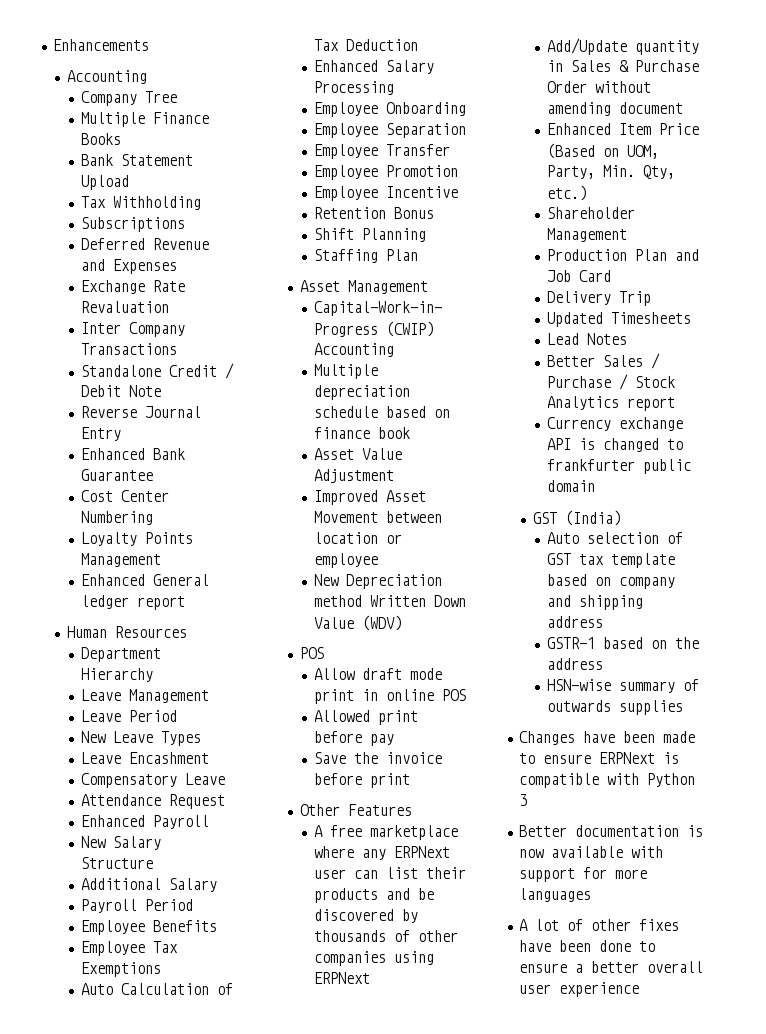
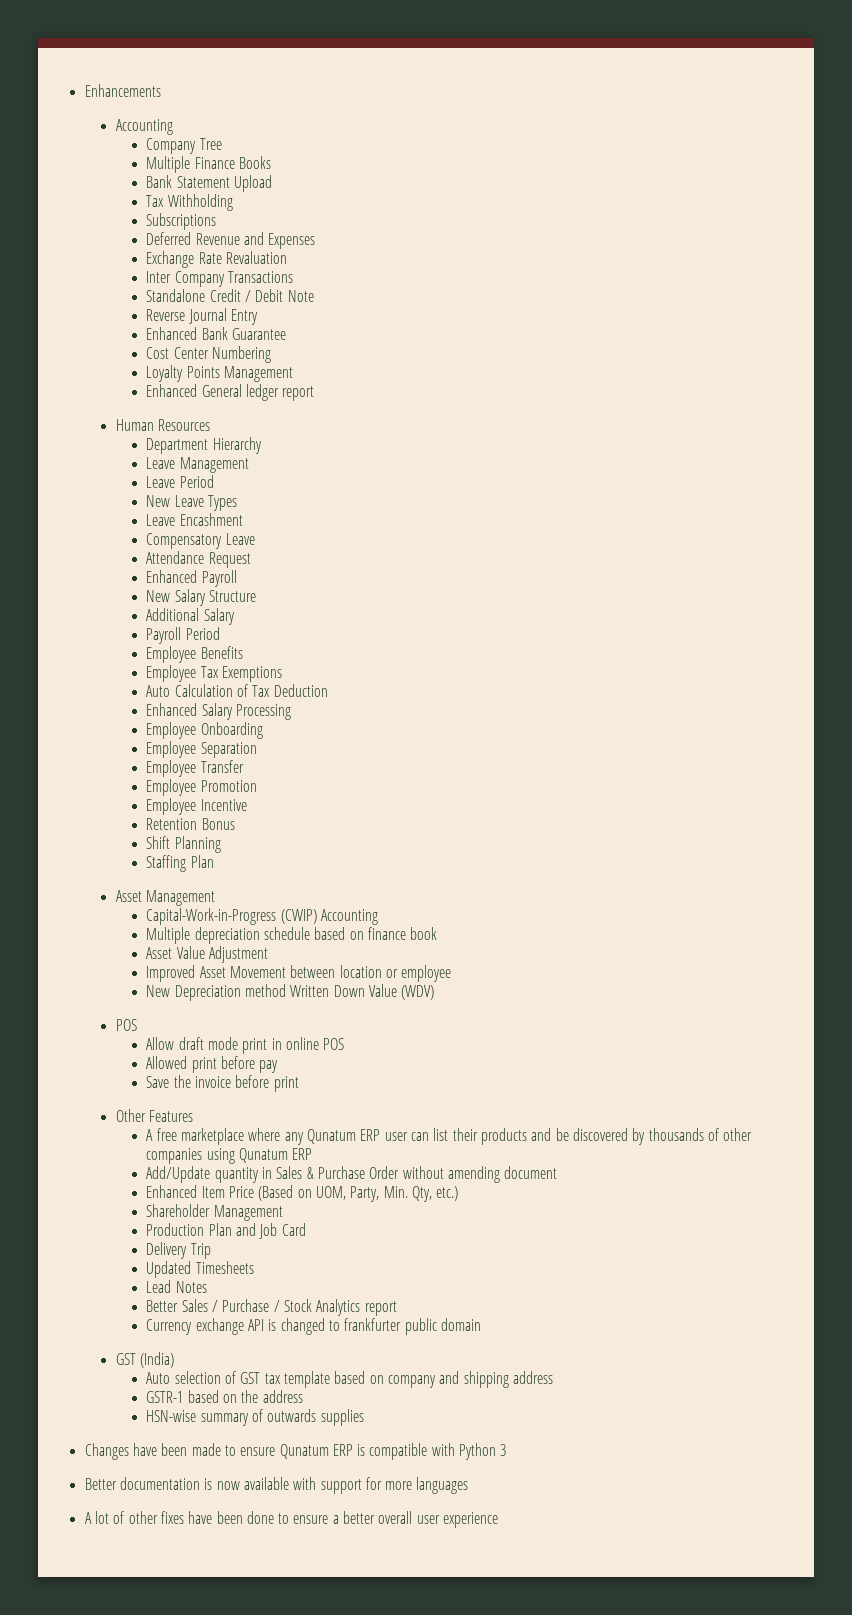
[393,846,450,858] ERPNext -> [307,1129,381,1144] Qunatum ERP
[313,972,370,984] ERPNext -> [239,1148,313,1163] Qunatum ERP
[598,752,655,764] ERPNext -> [279,1444,353,1459] Qunatum ERP

